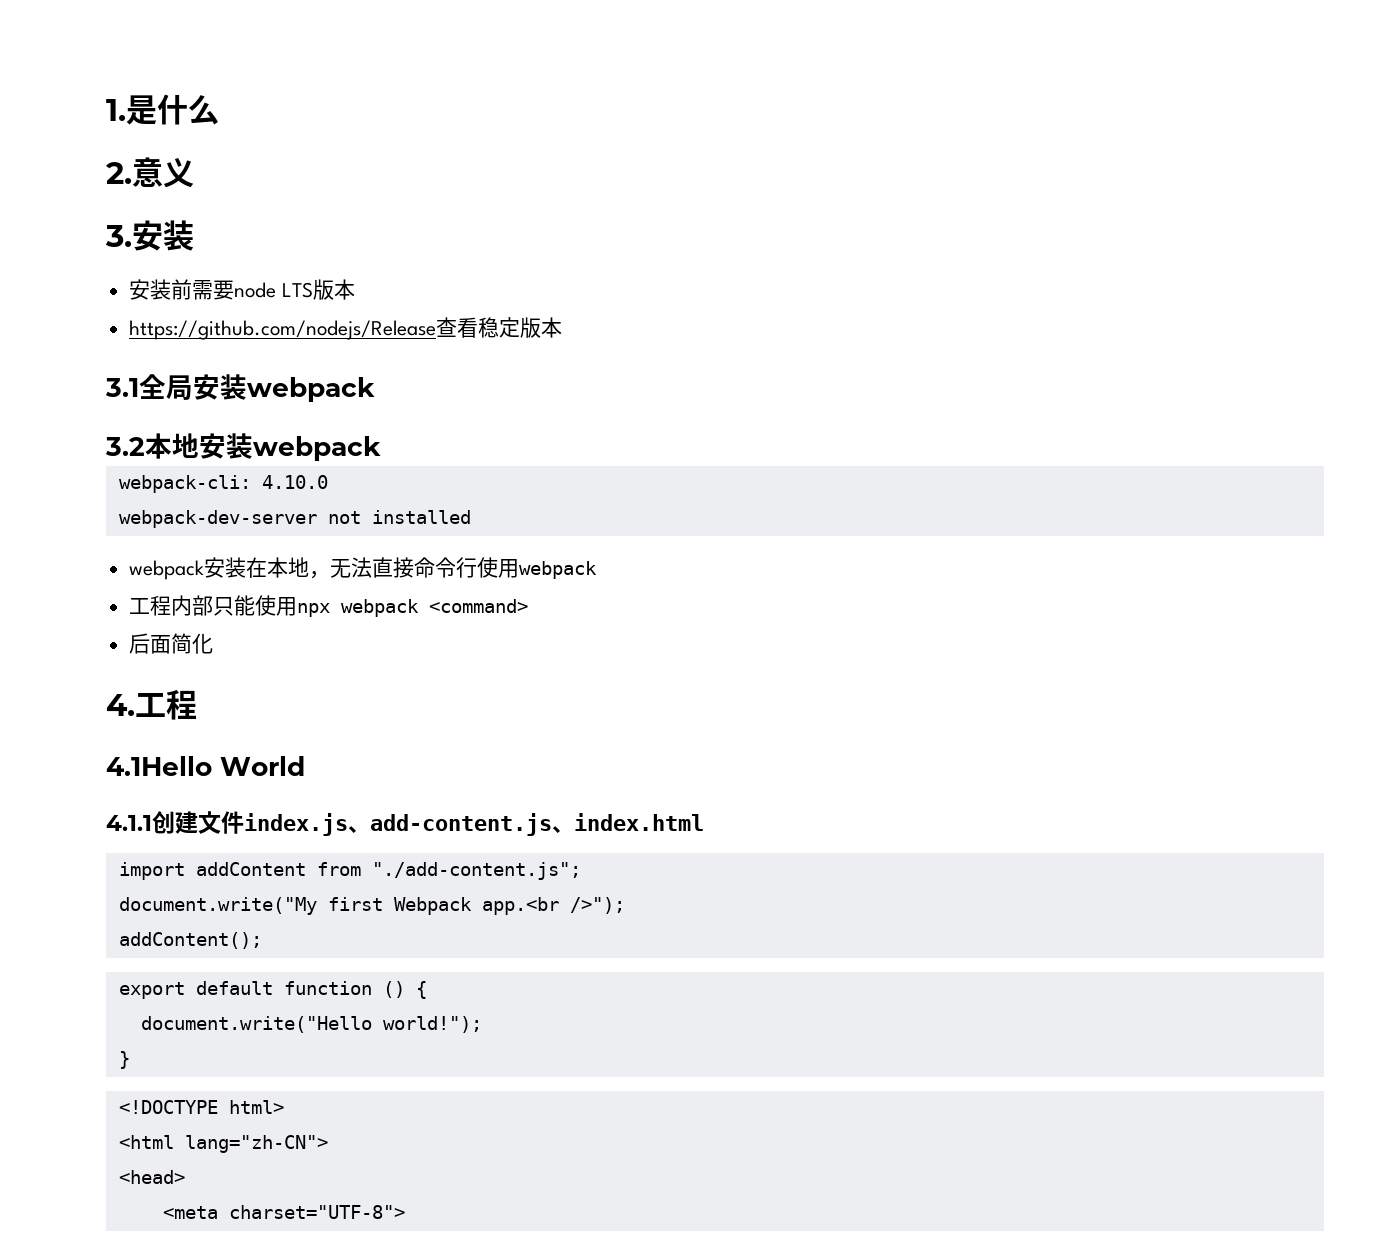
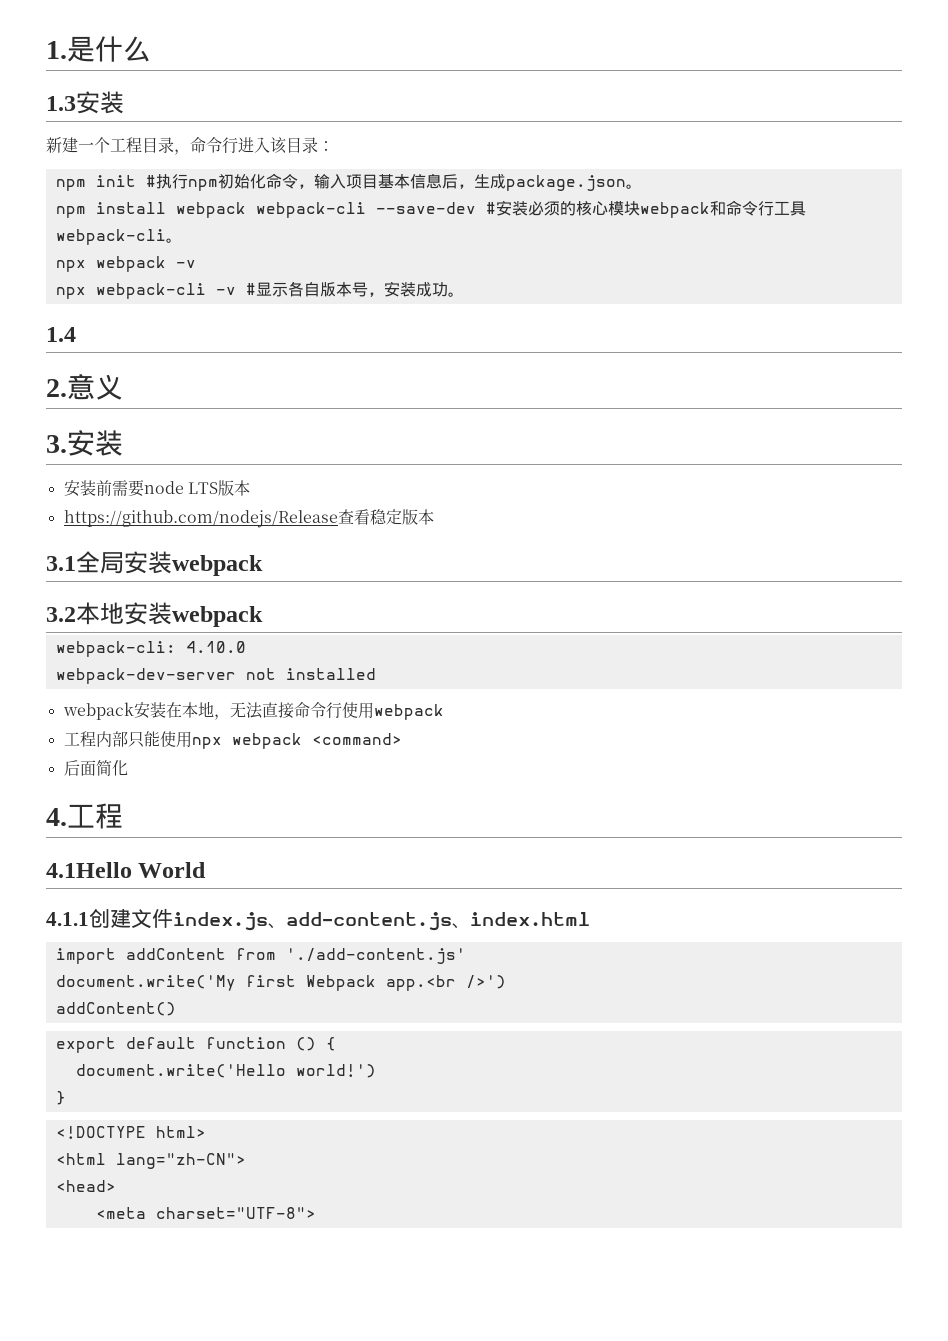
(219, 110) none -> [46,91,124,114] [46,137,334,155] [55,173,642,191] [55,200,806,218] [55,229,182,245] [55,256,196,272] [55,281,464,299] [46,327,76,342] // 1.3安装 // 新建一个工程目录，命令行进入该目录： // npm init #执行npm初始化命令，输入项目基本信息后，生成package.json。 // npm install webpack webpack-cli --save-dev #安装必须的核心模块webpack和命令行工具webpack-cli。 // npx webpack -v // npx webpack-cli -v #显示各自版本号，安装成功。 // 1.4
[371,862,581,880] [118,897,317,915] "./add-content.js"; // document.write("My -> [285,948,466,964] [55,975,236,991] './add-content.js' // document.write('My
[569,897,625,914] [118,932,262,949] />"); // addContent(); -> [465,975,506,989] [55,1002,176,1016] />') // addContent()
[140,1016,482,1033] document.write("Hello world!"); -> [75,1064,376,1078] document.write('Hello world!')

